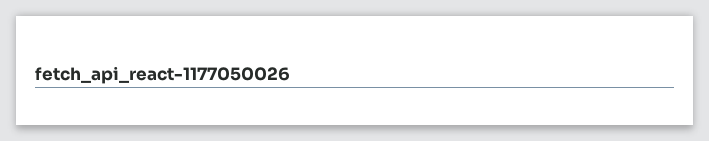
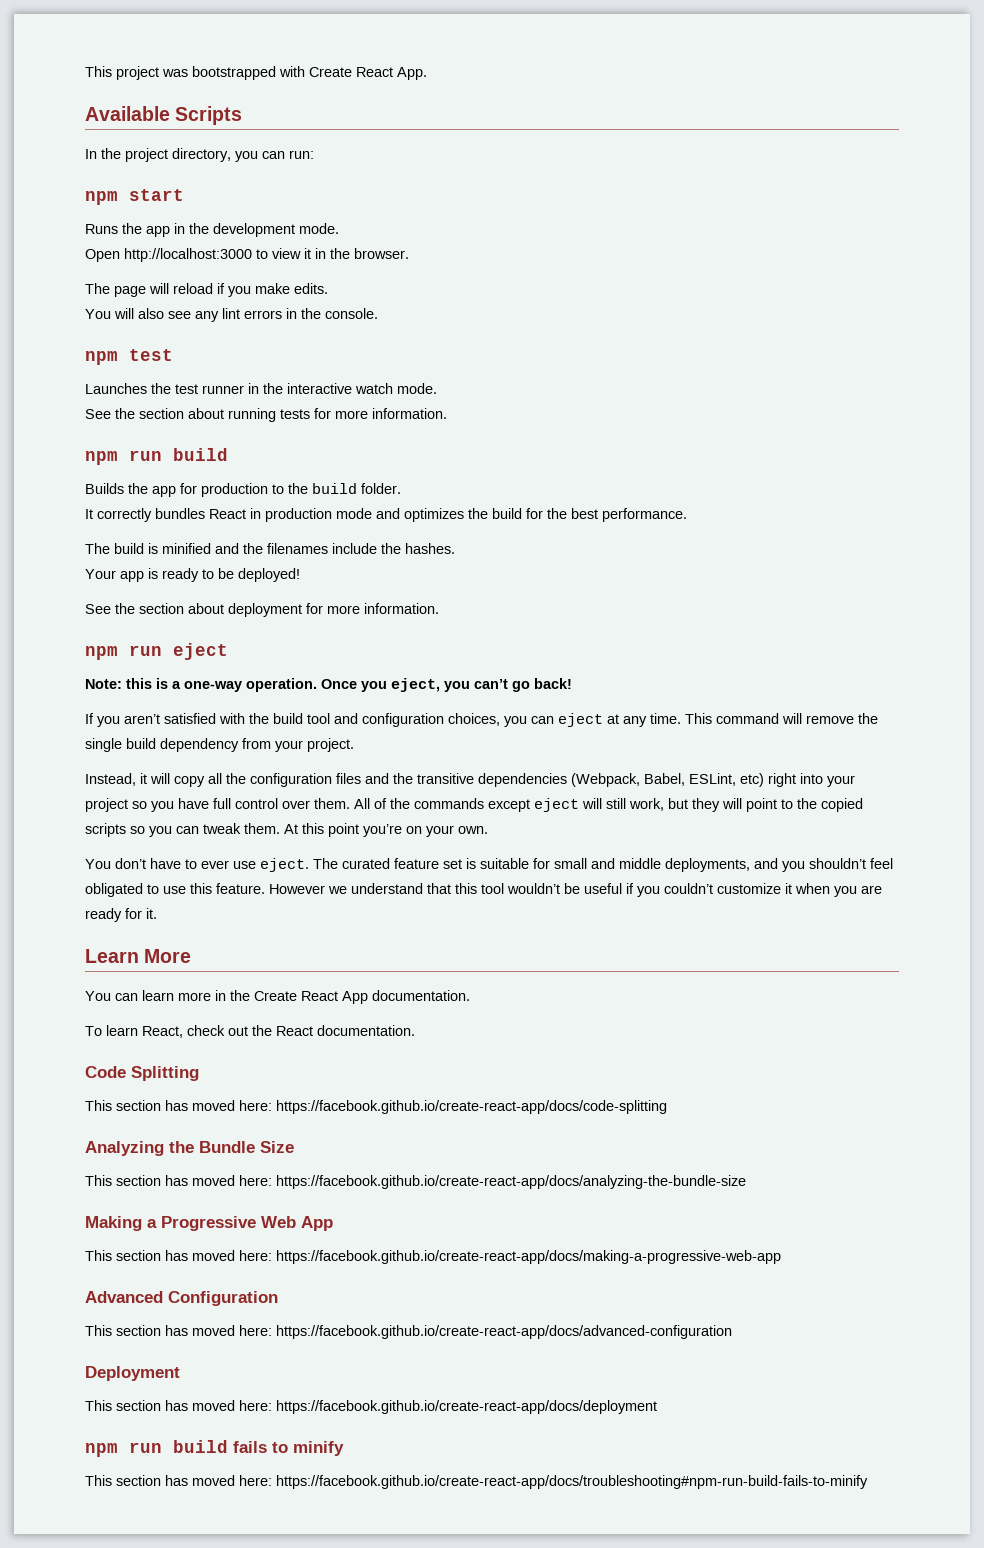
[35,66,290,84] fetch_api_react-1177050026 -> [85,66,427,80] [85,106,243,125] [85,148,314,162] [85,189,184,205] [85,223,339,237] [85,248,409,262] [85,283,328,297] [85,308,378,322] [85,349,173,365] [85,383,437,394] [85,408,447,422] [85,448,228,465] [85,483,401,497] [85,508,687,522] [85,543,455,554] [85,568,300,582] [85,603,439,617] [85,643,228,660] [85,678,572,692] [85,713,878,727] [85,738,354,752] [85,773,855,787] [85,798,863,812] [85,823,488,837] [85,858,893,872] [85,883,882,897] [85,908,157,922] [85,949,192,963] [85,990,470,1004] [85,1025,415,1038] [85,1066,199,1081] [85,1100,667,1114] [85,1141,294,1156] [85,1175,746,1189] [85,1216,333,1231] [85,1250,781,1264] [85,1291,278,1306] [85,1325,732,1339] [85,1366,180,1381] [85,1400,657,1414] [85,1440,344,1457] [85,1475,868,1489] This project was bootstrapped with Create React App. // Available Scripts // In the project directory, you can run: // npm start // Runs the app in the development mode. // Open http://localhost:3000 to view it in the browser. // The page will reload if you make edits. // You will also see any lint errors in the console. // npm test // Launches the test runner in the interactive watch mode. // See the section about running tests for more information. // npm run build // Builds the app for production to the build folder. // It correctly bundles React in production mode and optimizes the build for the best performance. // The build is minified and the filenames include the hashes. // Your app is ready to be deployed! // See the section about deployment for more information. // npm run eject // Note: this is a one-way operation. Once you eject, you can’t go back! // If you aren’t satisfied with the build tool and configuration choices, you can eject at any time. This command will remove the single build dependency from your project. // Instead, it will copy all the configuration files and the transitive dependencies (Webpack, Babel, ESLint, etc) right into your project so you have full control over them. All of the commands except eject will still work, but they will point to the copied scripts so you can tweak them. At this point you’re on your own. // You don’t have to ever use eject. The curated feature set is suitable for small and middle deployments, and you shouldn’t feel obligated to use this feature. However we understand that this tool wouldn’t be useful if you couldn’t customize it when you are ready for it. // Learn More // You can learn more in the Create React App documentation. // To learn React, check out the React documentation. // Code Splitting // This section has moved here: https://facebook.github.io/create-react-app/docs/code-splitting // Analyzing the Bundle Size // This section has moved here: https://facebook.github.io/create-react-app/docs/analyzing-the-bundle-size // Making a Progressive Web App // This section has moved here: https://facebook.github.io/create-react-app/docs/making-a-progressive-web-app // Advanced Configuration // This section has moved here: https://facebook.github.io/create-react-app/docs/advanced-configuration // Deployment // This section has moved here: https://facebook.github.io/create-react-app/docs/deployment // npm run build fails to minify // This section has moved here: https://facebook.github.io/create-react-app/docs/troubleshooting#npm-run-build-fails-to-minify

